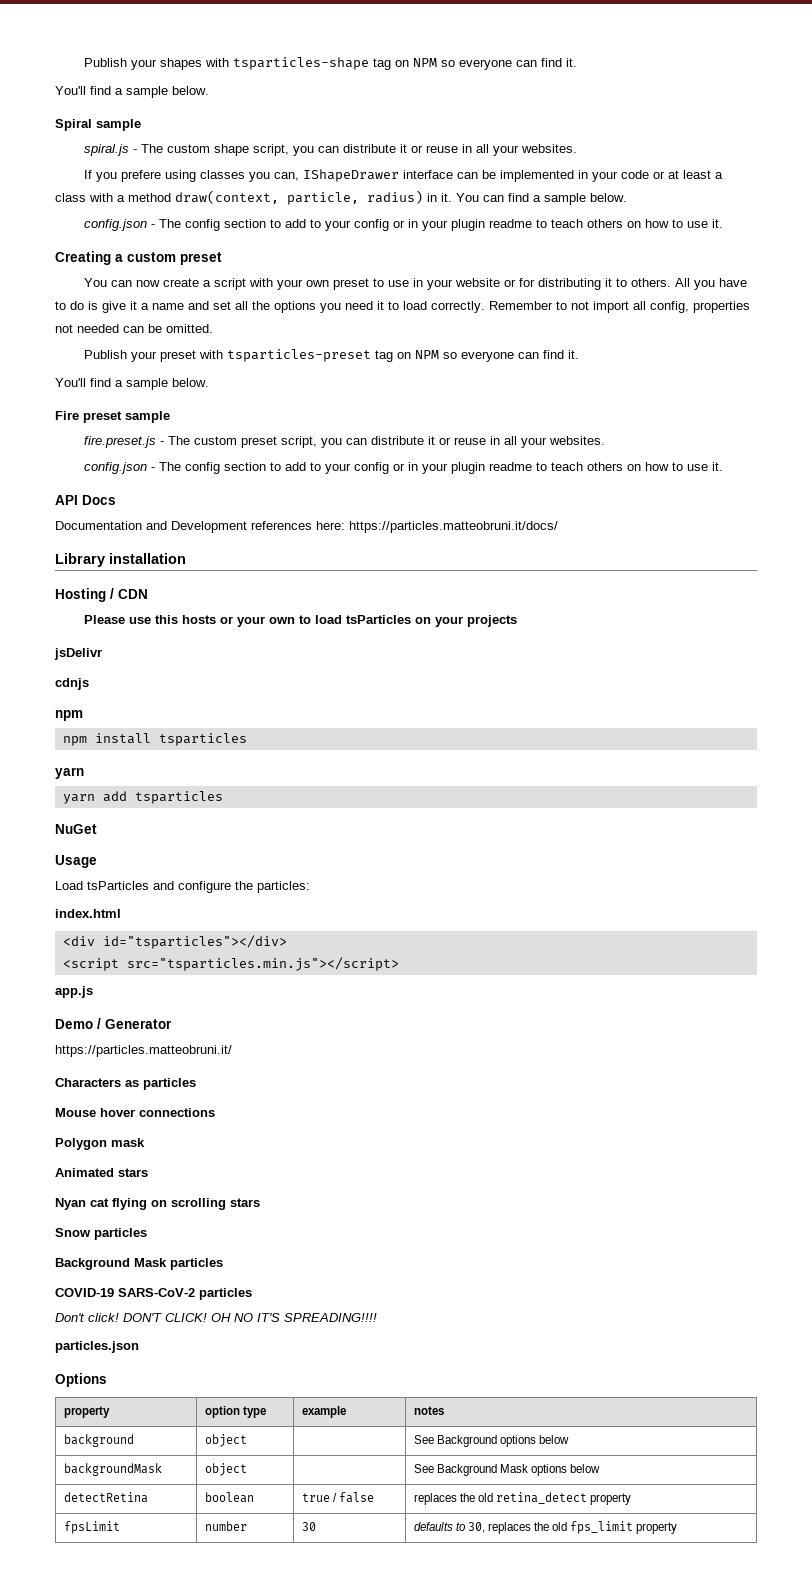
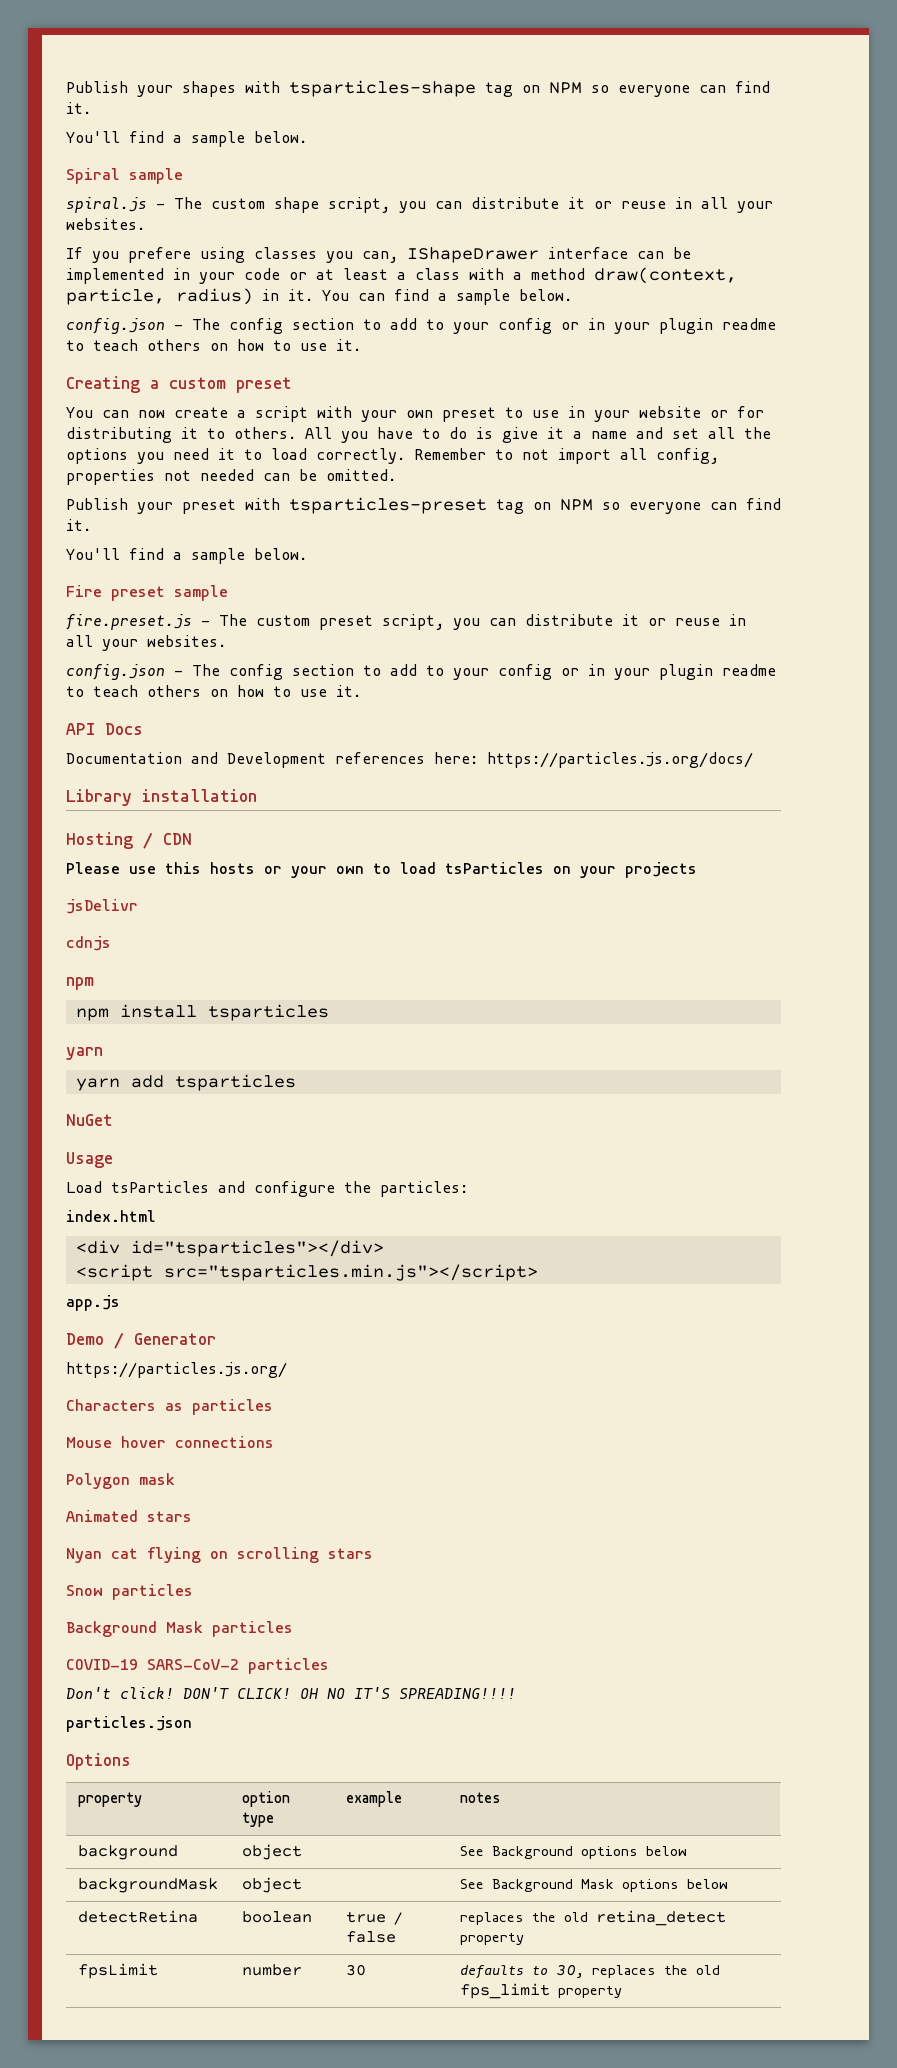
[349,521,558,533] https://particles.matteobruni.it/docs/ -> [487,752,753,768] https://particles.js.org/docs/
[55,1045,232,1057] https://particles.matteobruni.it/ -> [66,1362,287,1378] https://particles.js.org/

